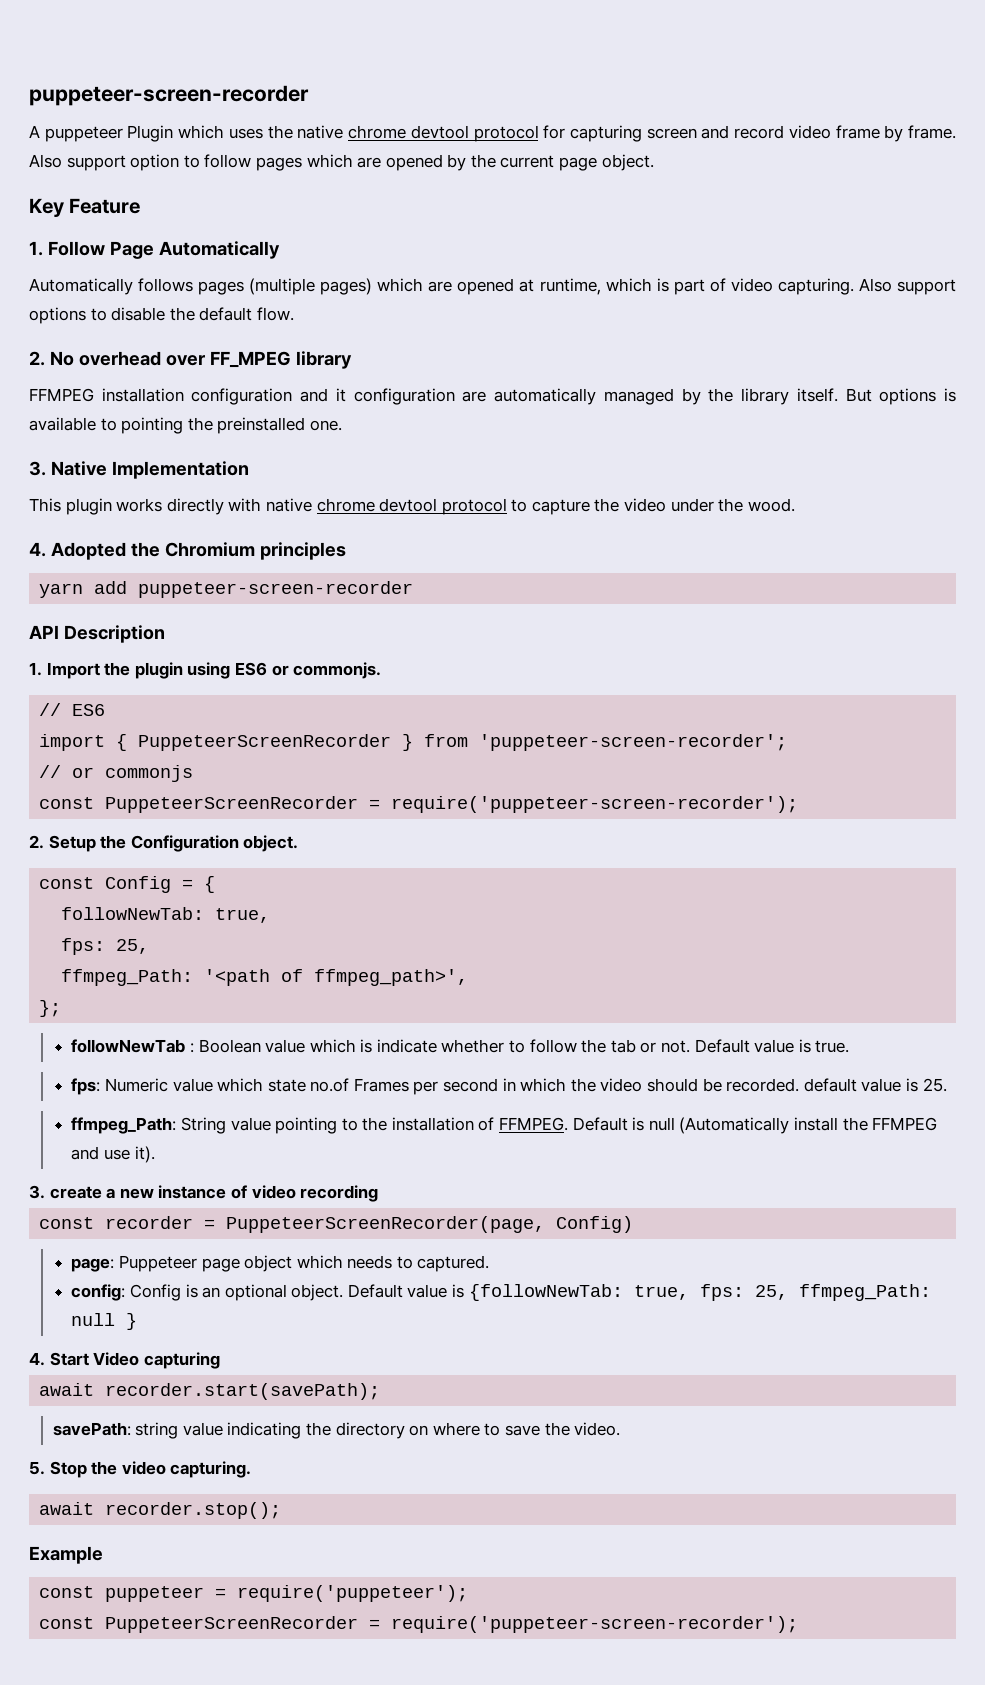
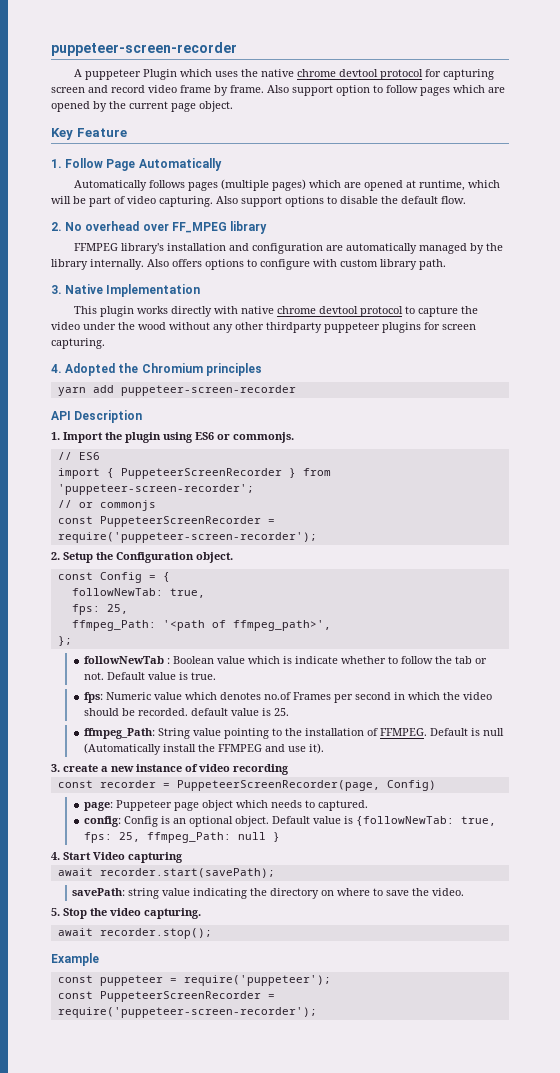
[656,278,669,292] is -> [51,196,86,204] will be
[101,388,346,405] installation configuration and it -> [120,243,249,254] library's installation and
[796,388,957,405] [29,417,342,434] itself. But options is available to pointing the preinstalled one. -> [90,259,446,270] internally. Also offers options to configure with custom library path.
[747,498,795,512] wood. -> [138,322,476,333] [51,338,105,349] wood without any other thirdparty puppeteer plugins for screen capturing.
[267,1079,306,1092] state -> [220,692,262,700] denotes

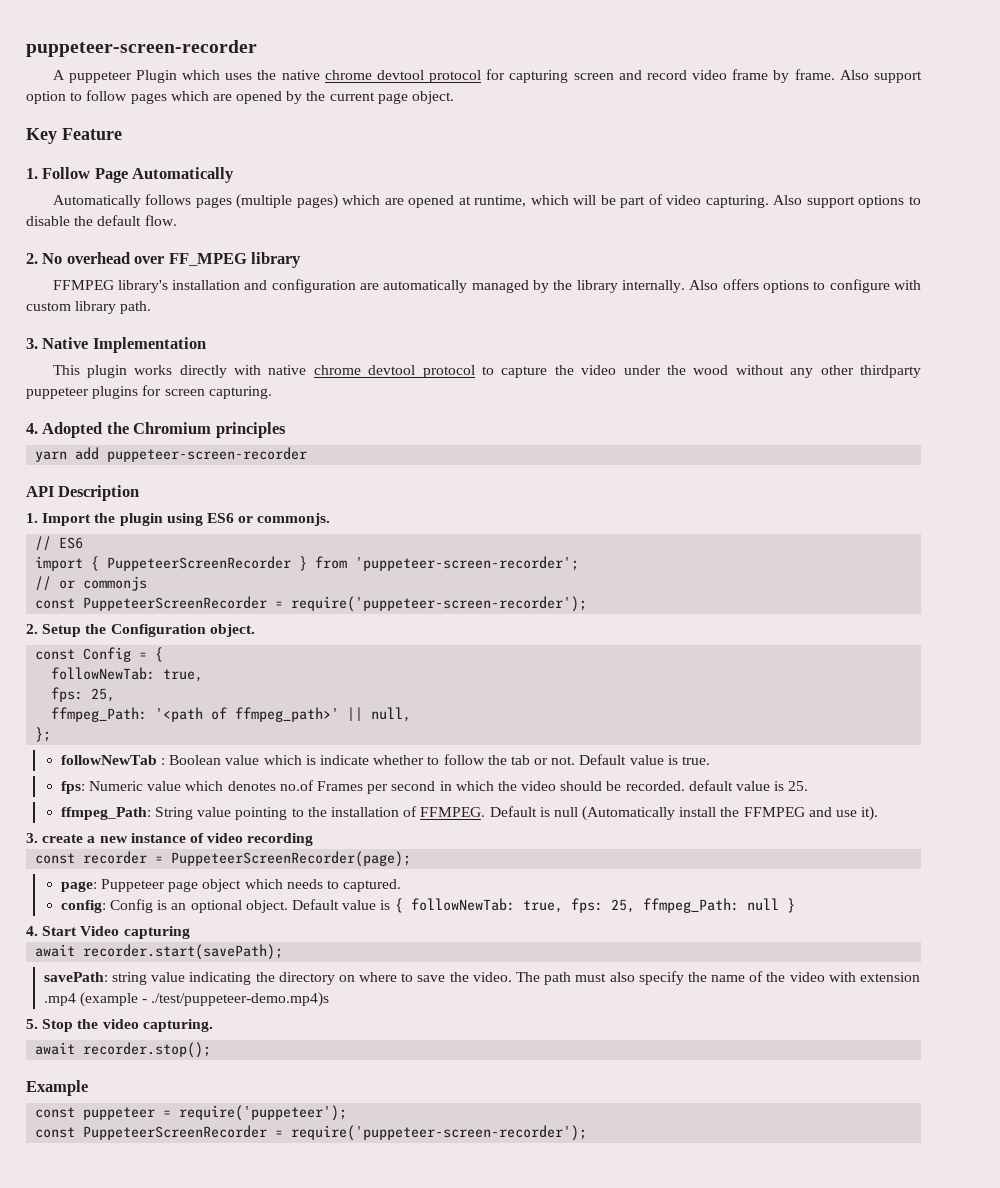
[232,620,331,631] ffmpeg_path>', -> [235,707,412,722] ffmpeg_path>' || null,
[176,780,436,791] PuppeteerScreenRecorder(page, Config) -> [171,851,412,867] PuppeteerScreenRecorder(page);
[356,816,455,826] {followNewTab: -> [394,898,515,913] { followNewTab:
(465, 892) none -> [516,971,921,985] [43,992,330,1007] The path must also specify the name of the video with extension .mp4 (example - ./test/puppeteer-demo.mp4)s

